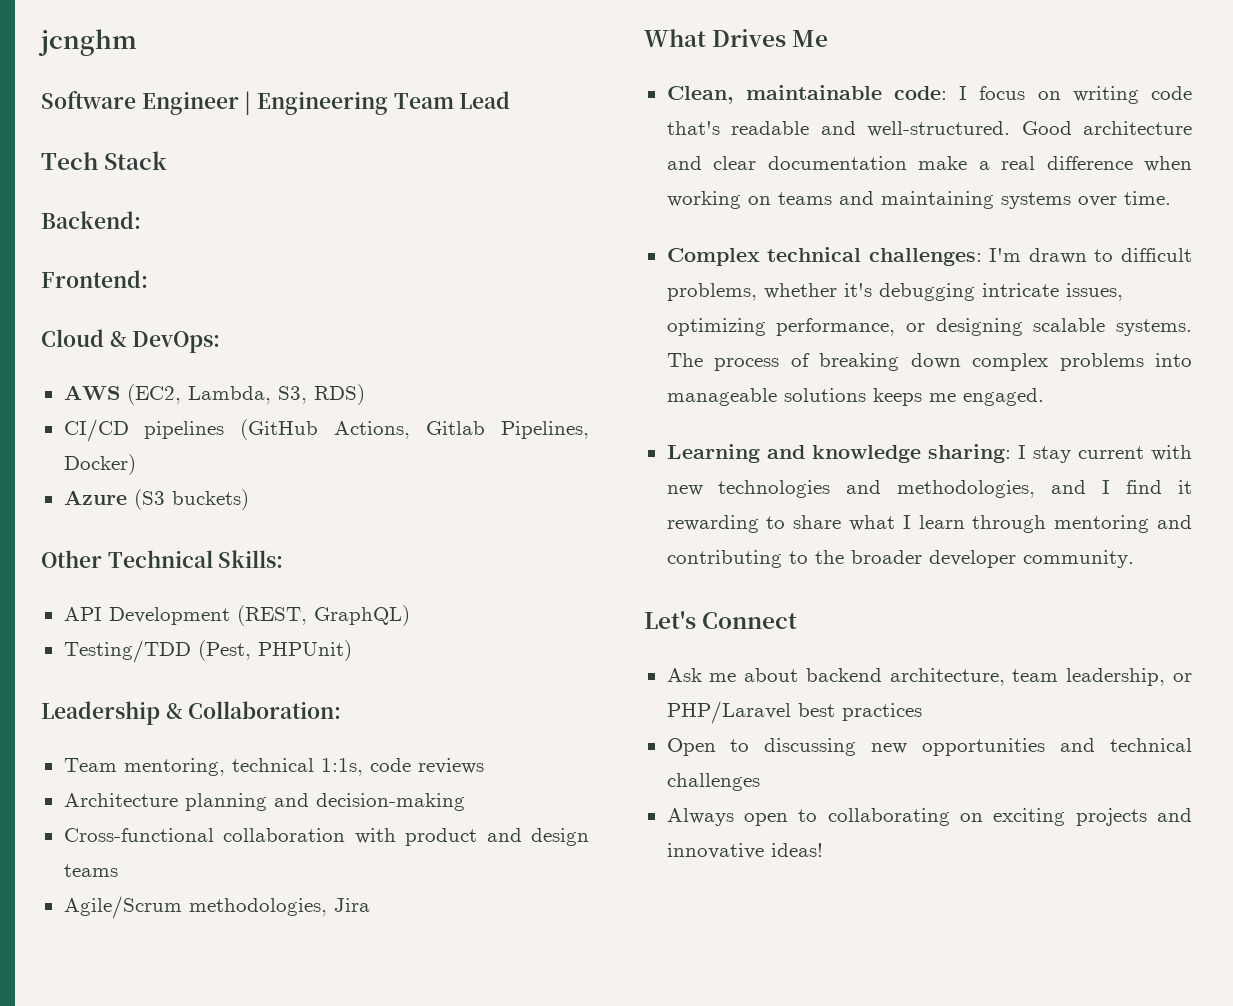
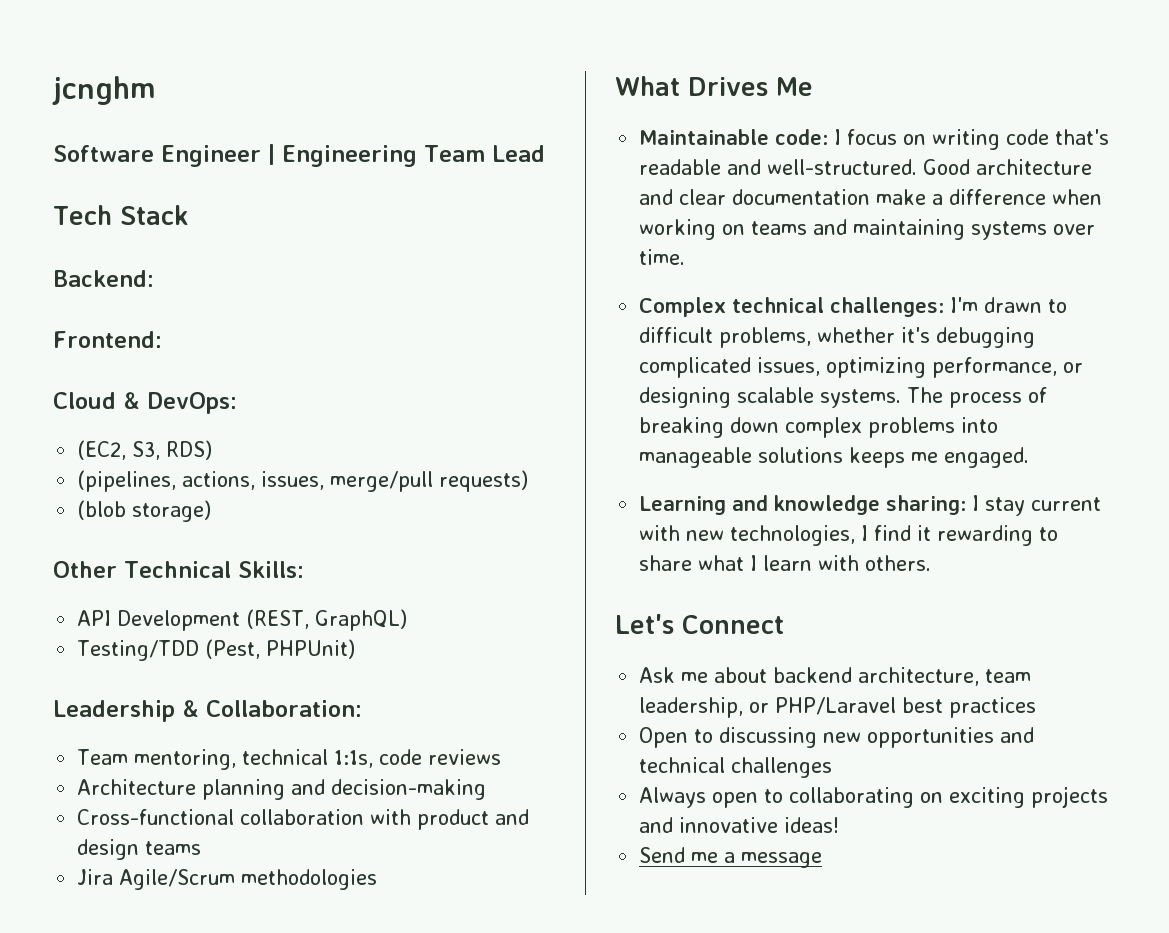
[63,384,271,405] AWS (EC2, Lambda, -> [77,440,127,460] (EC2,
[63,419,589,442] [63,454,136,475] [63,489,249,510] CI/CD pipelines (GitHub Actions, Gitlab Pipelines, Docker) // Azure (S3 buckets) -> [77,470,529,492] [77,500,212,522] (pipelines, actions, issues, merge/pull requests) // (blob storage)
[63,896,370,919] Agile/Scrum methodologies, Jira -> [77,869,378,890] Jira Agile/Scrum methodologies
[666,85,882,104] Clean, maintainable -> [639,129,770,145] Maintainable
[1001,156,1036,170] real -> (944, 199) none
[981,283,1059,297] intricate -> [639,357,752,378] complicated
[718,480,1087,498] technologies and methodologies, and -> [730,525,856,546] technologies,
[972,515,1192,533] [666,550,1134,568] through mentoring and contributing to the broader developer community. -> [818,555,932,571] with others.
(823, 850) none -> [639,847,823,868] // Send me a message

